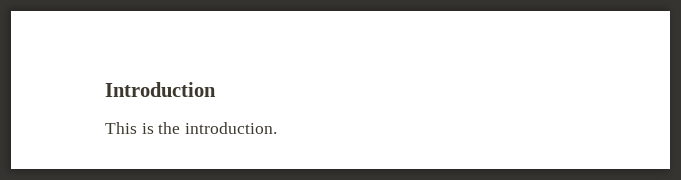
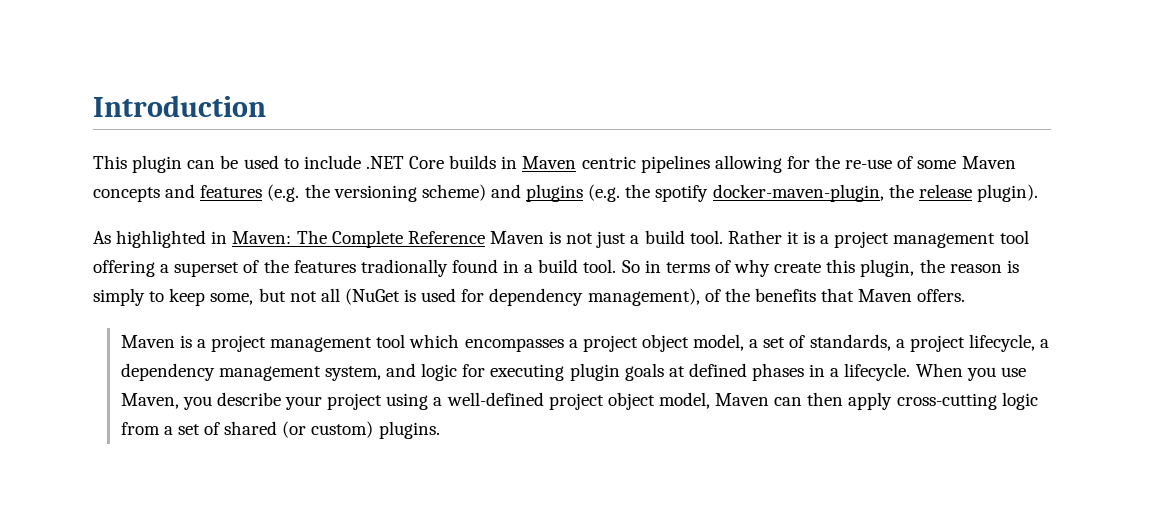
[141,122,278,134] is the introduction. -> [132,155,1016,173] [93,184,1038,202] [93,230,1029,248] [93,259,1019,277] [93,288,966,306] [120,334,1050,352] [120,363,1026,381] [120,392,1038,410] [120,421,440,439] plugin can be used to include .NET Core builds in Maven centric pipelines allowing for the re-use of some Maven concepts and features (e.g. the versioning scheme) and plugins (e.g. the spotify docker-maven-plugin, the release plugin). // As highlighted in Maven: The Complete Reference Maven is not just a build tool. Rather it is a project management tool offering a superset of the features tradionally found in a build tool. So in terms of why create this plugin, the reason is simply to keep some, but not all (NuGet is used for dependency management), of the benefits that Maven offers. // Maven is a project management tool which encompasses a project object model, a set of standards, a project lifecycle, a dependency management system, and logic for executing plugin goals at defined phases in a lifecycle. When you use Maven, you describe your project using a well-defined project object model, Maven can then apply cross-cutting logic from a set of shared (or custom) plugins.

